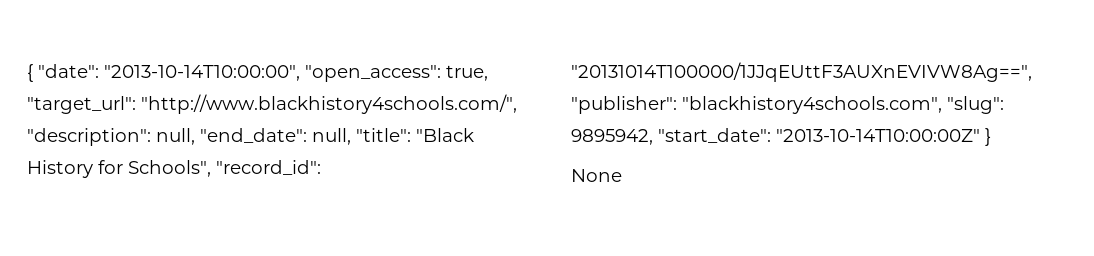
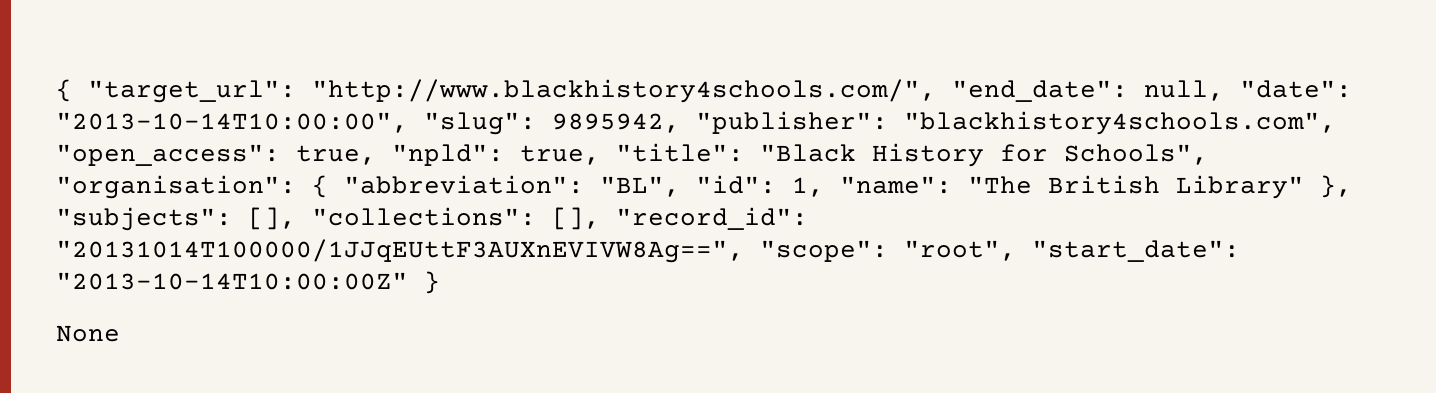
[27,64,488,82] [27,94,517,114] [27,128,351,146] { "date": "2013-10-14T10:00:00", "open_access": true, "target_url": "http://www.blackhistory4schools.com/", "description": null, "end_date": null, -> [56,79,1352,103] [56,111,1336,135] [56,144,600,166] { "target_url": "http://www.blackhistory4schools.com/", "end_date": null, "date": "2013-10-14T10:00:00", "slug": 9895942, "publisher": "blackhistory4schools.com", "open_access": true, "npld": true,
[216,160,321,175] [571,62,1032,82] [571,96,1004,114] [571,129,653,145] "record_id": "20131014T100000/1JJqEUttF3AUXnEVIVW8Ag==", "publisher": "blackhistory4schools.com", "slug": 9895942, -> [56,175,1352,199] [56,207,808,231] [56,239,1016,263] "organisation": { "abbreviation": "BL", "id": 1, "name": "The British Library" }, "subjects": [], "collections": [], "record_id": "20131014T100000/1JJqEUttF3AUXnEVIVW8Ag==", "scope": "root",

